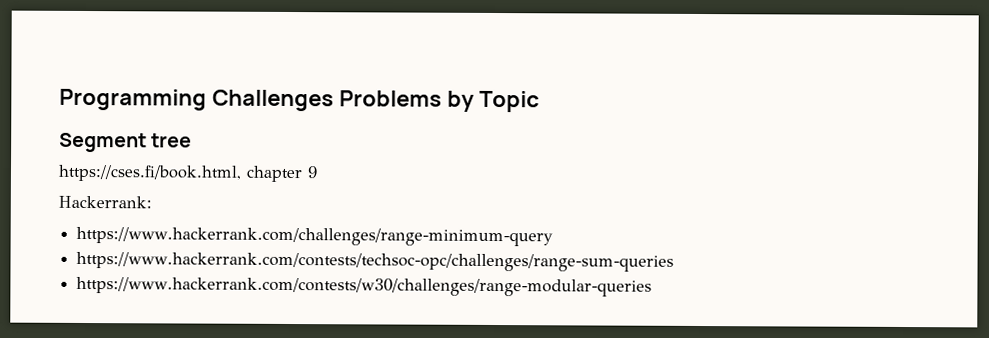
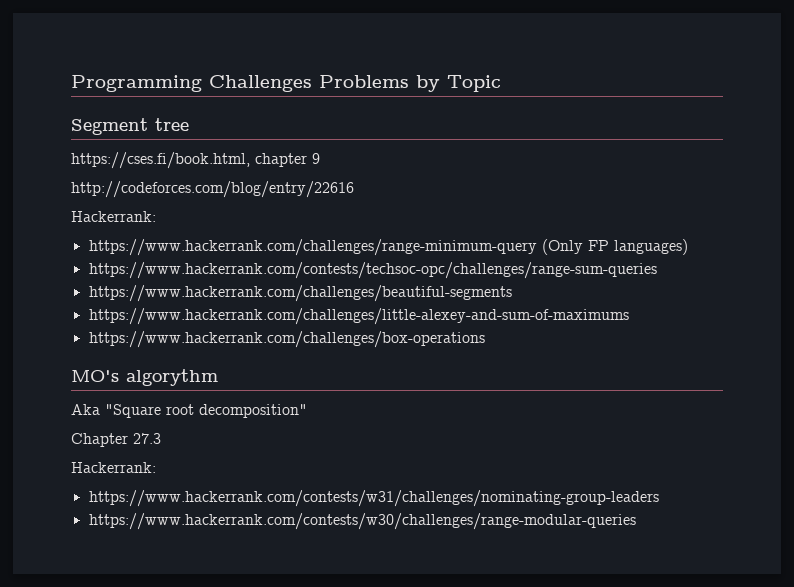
(318, 172) none -> [71,181,354,198] // http://codeforces.com/blog/entry/22616
[76,251,675,272] // https://www.hackerrank.com/contests/techsoc-opc/challenges/range-sum-queries -> [541,239,688,255] [88,262,657,279] [88,285,512,302] [88,308,629,325] [88,331,485,348] [71,369,218,386] [71,404,307,418] [71,433,161,447] [71,462,156,473] [88,490,659,507] (Only FP languages) // https://www.hackerrank.com/contests/techsoc-opc/challenges/range-sum-queries // https://www.hackerrank.com/challenges/beautiful-segments // https://www.hackerrank.com/challenges/little-alexey-and-sum-of-maximums // https://www.hackerrank.com/challenges/box-operations // MO's algorythm // Aka "Square root decomposition" // Chapter 27.3 // Hackerrank: // https://www.hackerrank.com/contests/w31/challenges/nominating-group-leaders

